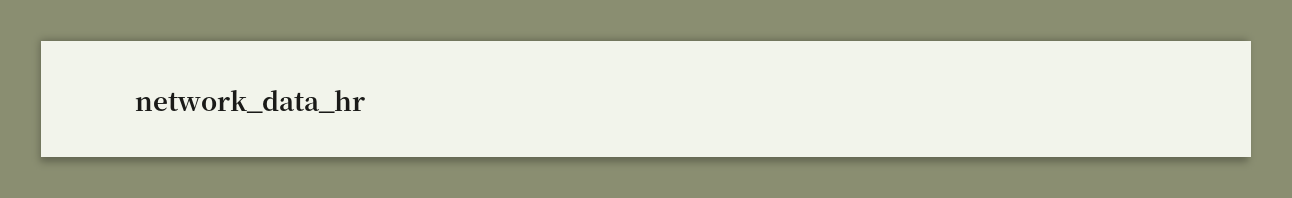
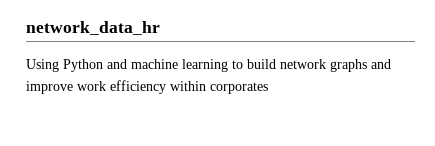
(365, 101) none -> [26,59,391,72] [26,80,268,94] // Using Python and machine learning to build network graphs and improve work efficiency within corporates

